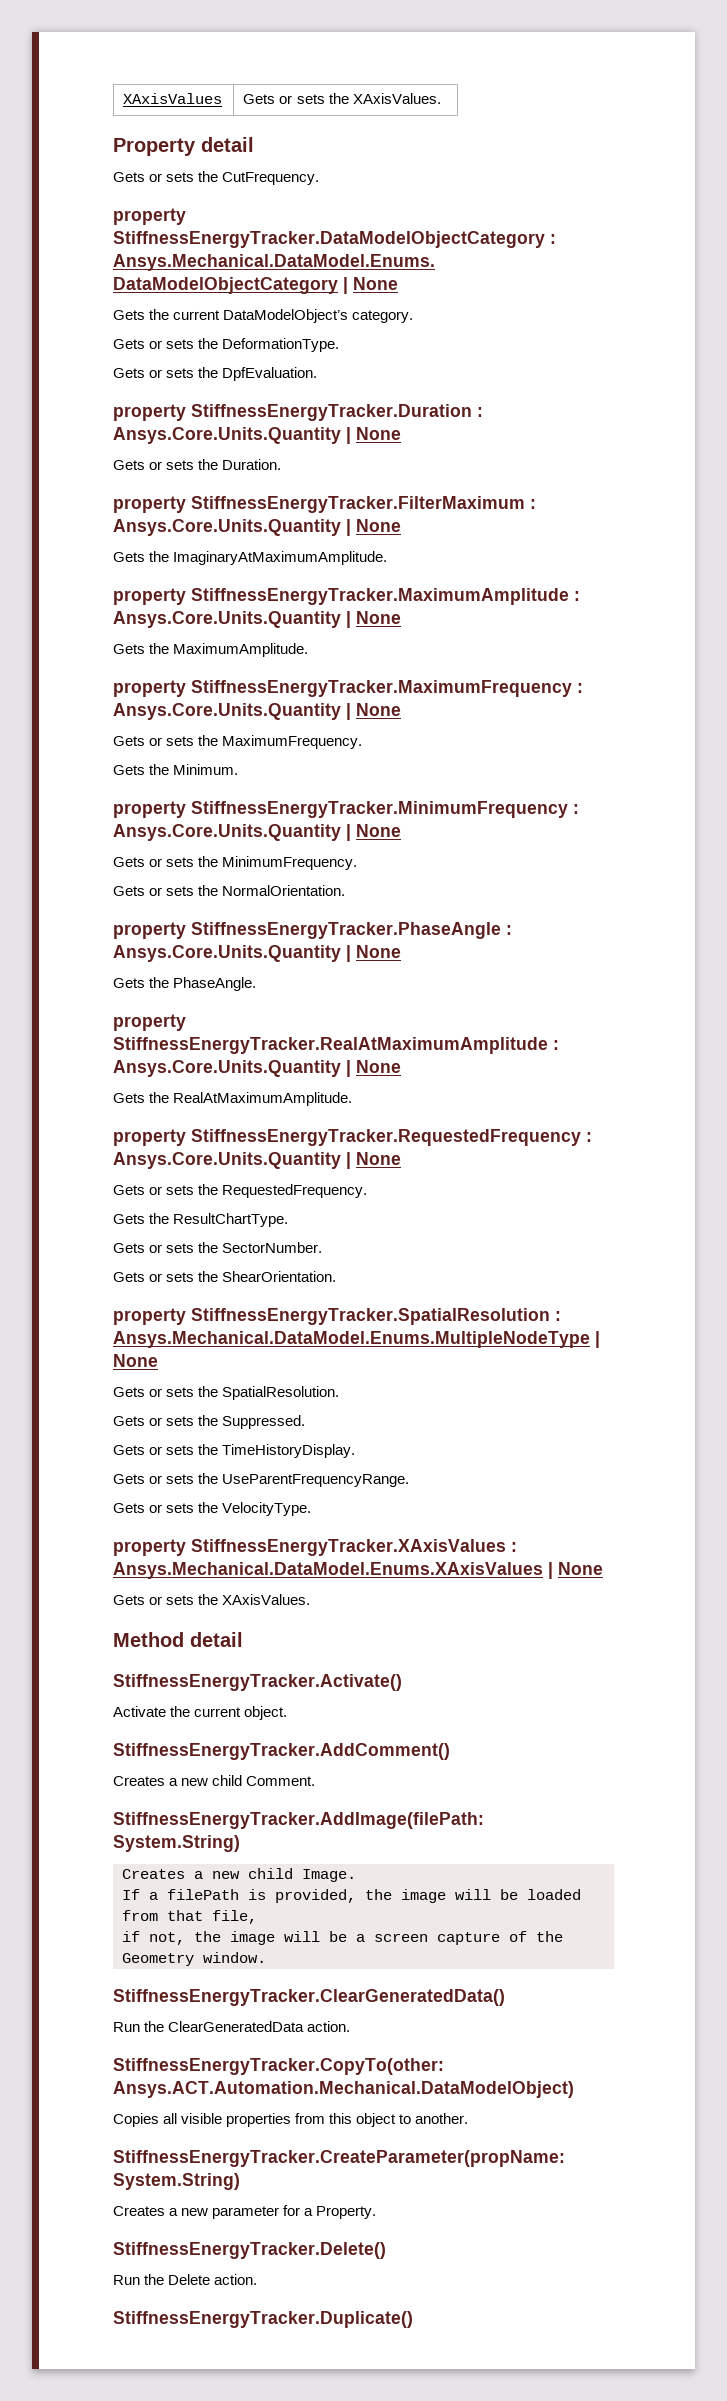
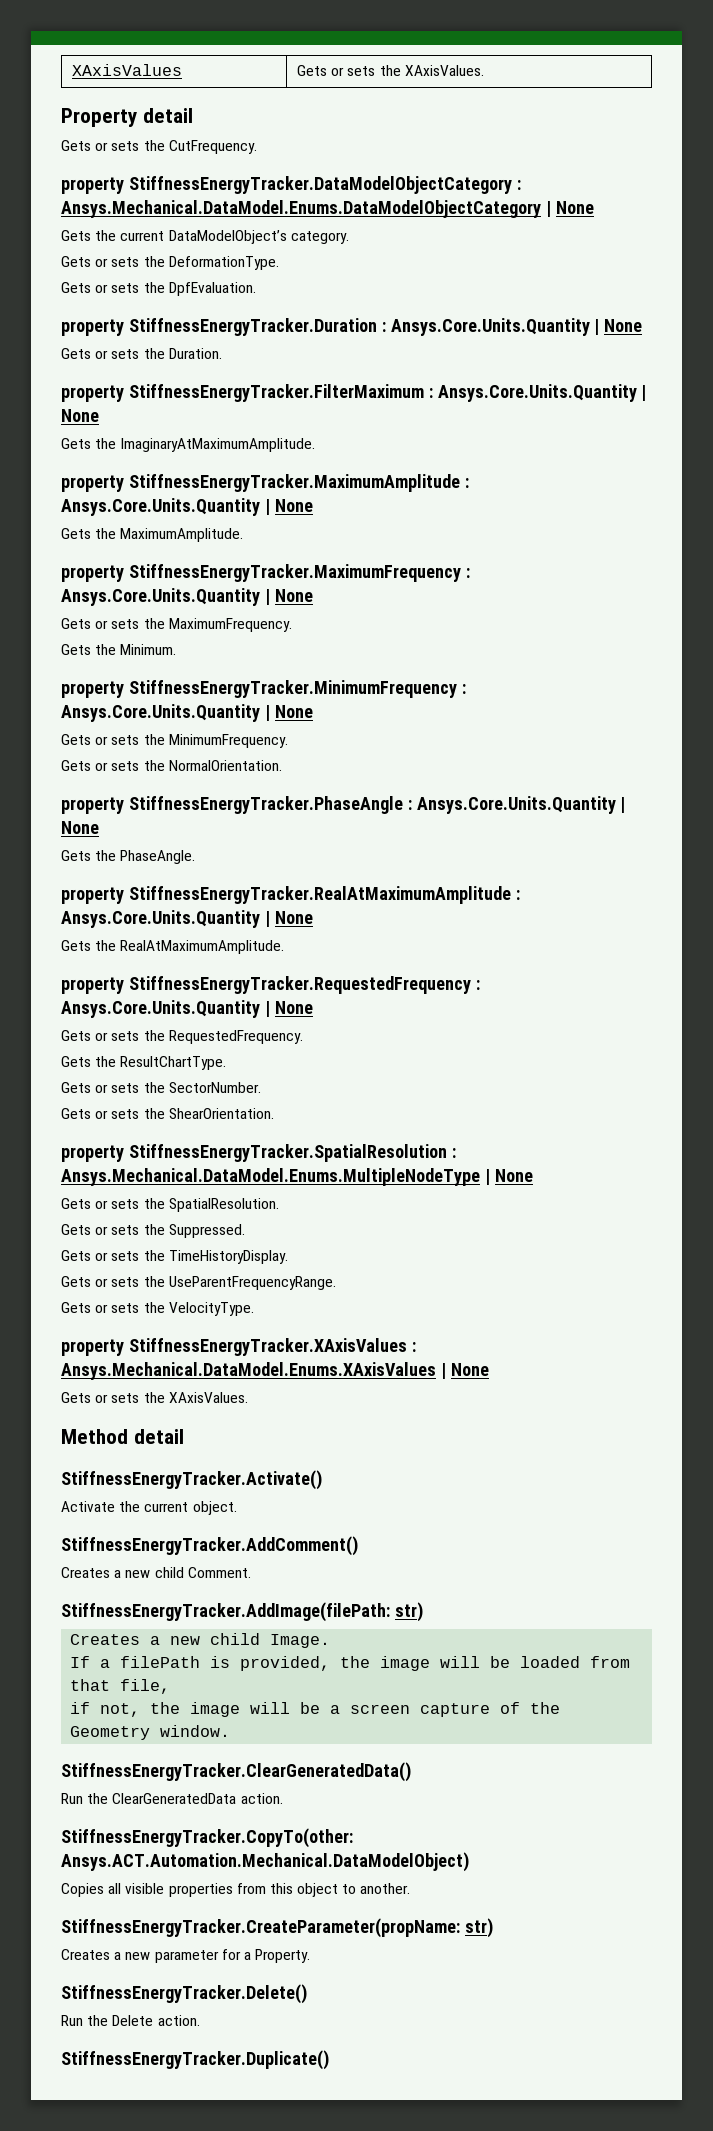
[113,1835,240,1852] System.String) -> [394,1602,423,1622] str)
[113,2173,240,2190] System.String) -> [464,1918,493,1938] str)

